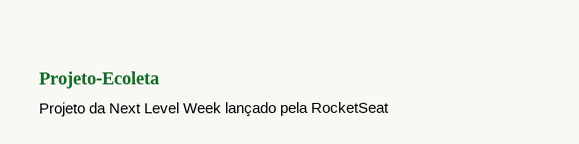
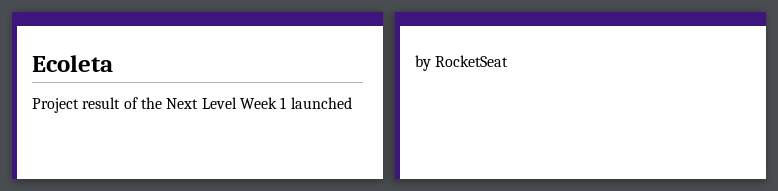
[38,71,160,89] [39,101,310,117] Projeto-Ecoleta // Projeto da Next Level Week lançado pela -> [32,55,113,72] [32,97,352,113] [415,55,431,71] Ecoleta // Project result of the Next Level Week 1 launched by

